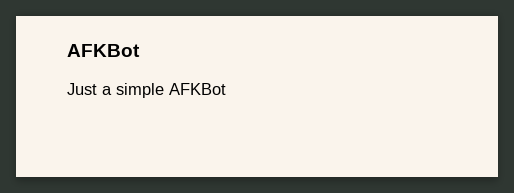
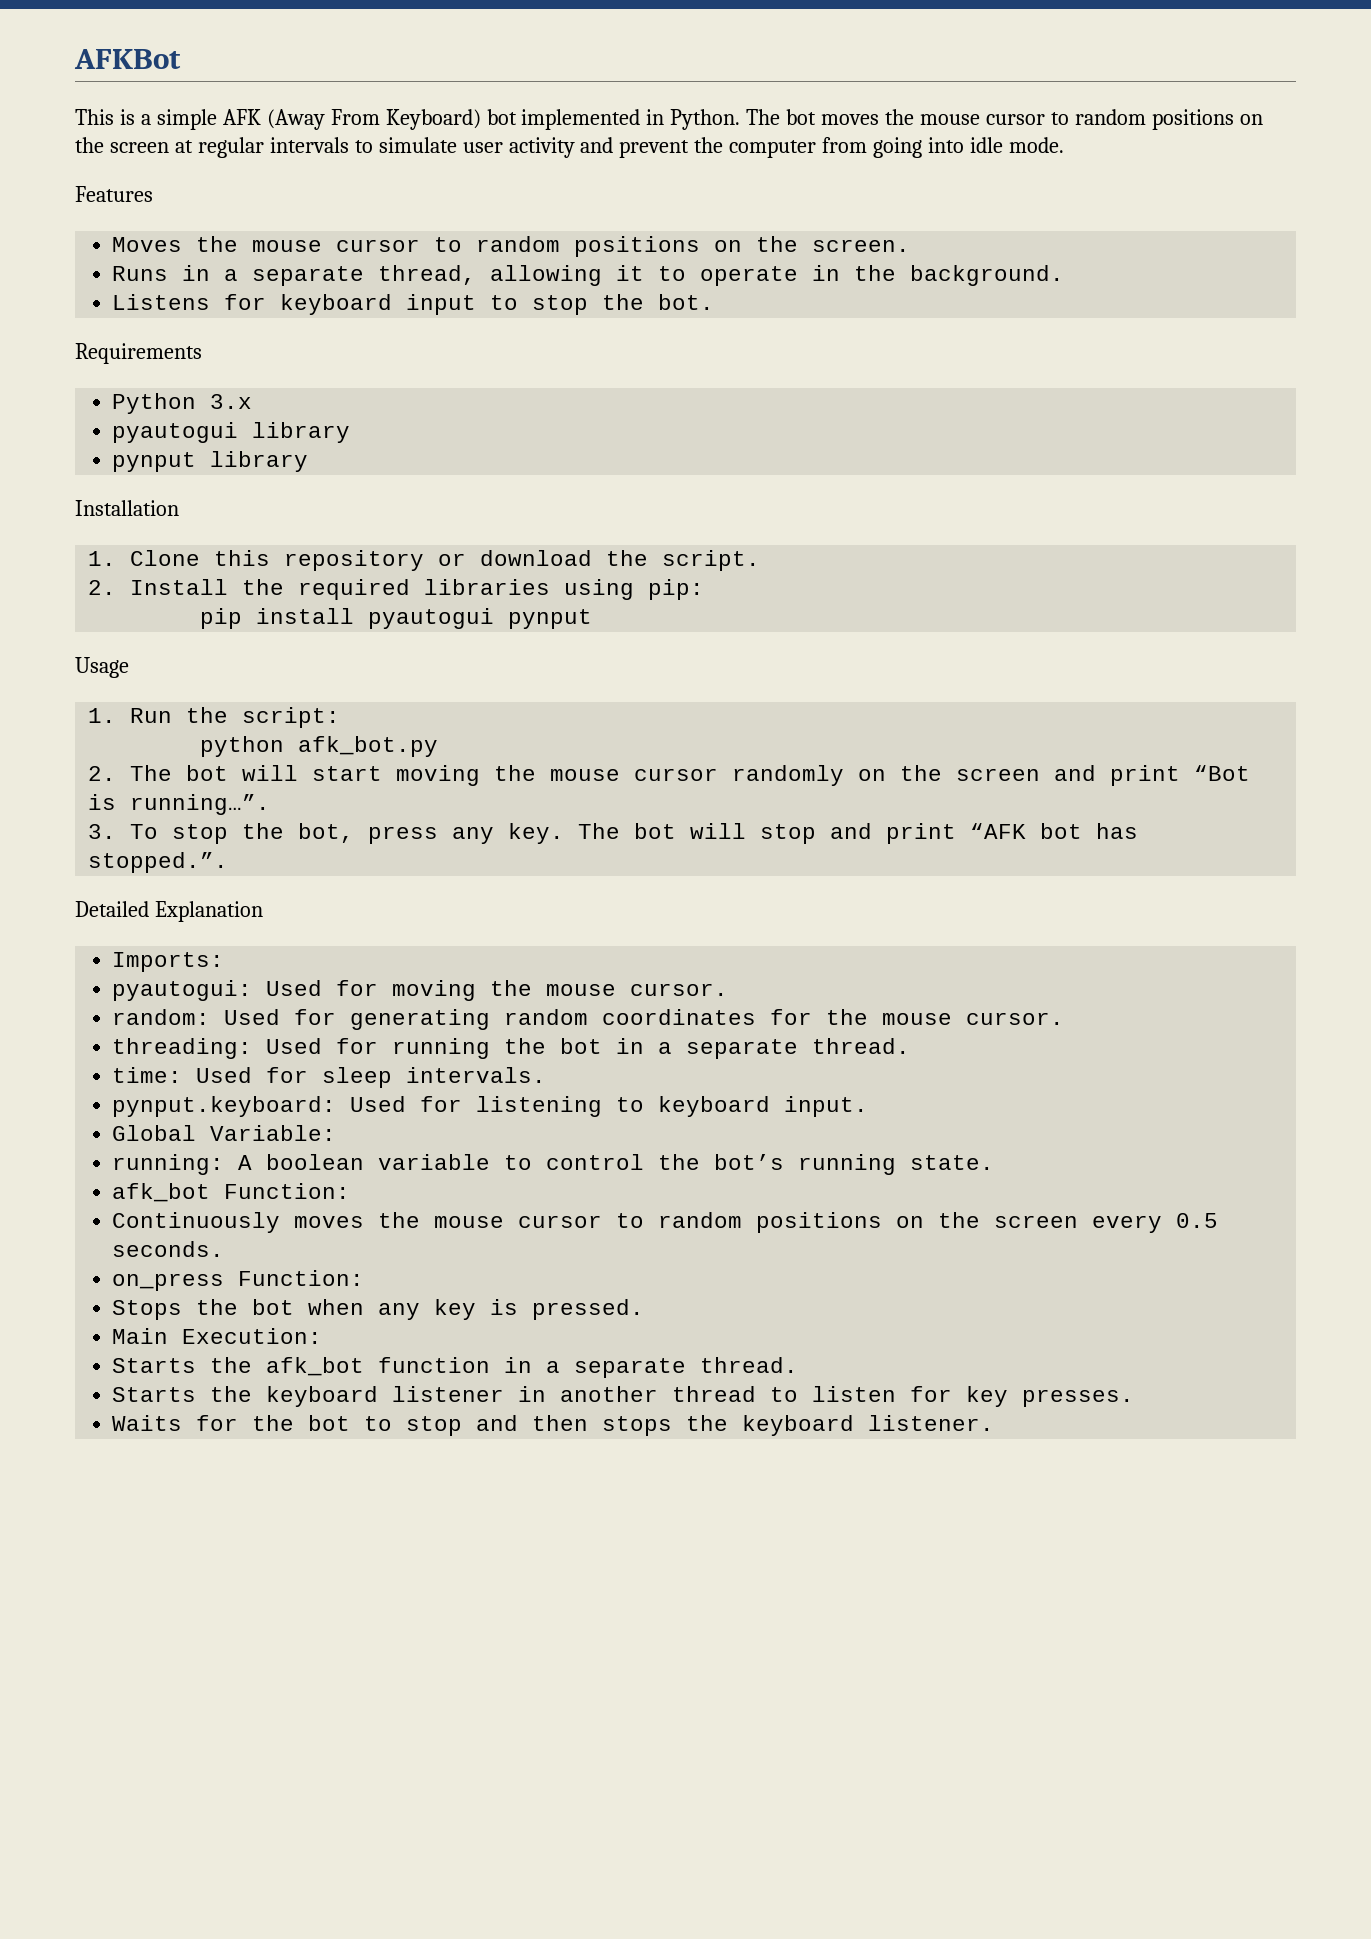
[67,83,226,98] Just a simple AFKBot -> [75,109,1263,130] [75,137,1064,158] [75,186,153,202] [112,236,911,257] [112,265,1065,286] [112,294,715,315] [75,343,202,364] [112,393,253,414] [112,422,351,443] [112,451,309,472] [75,500,179,516] [88,550,761,571] [88,579,705,600] [200,608,593,629] [75,657,129,678] [88,707,341,728] [200,736,439,757] [88,765,1251,786] [88,794,271,815] [88,823,1139,844] [88,852,229,873] [75,901,263,922] [112,952,225,972] [112,980,729,1001] [112,1009,1065,1030] [112,1038,911,1059] [112,1067,547,1088] [112,1096,869,1117] [112,1125,337,1141] [112,1154,995,1175] [112,1183,351,1202] [112,1212,1219,1233] [112,1241,225,1257] [112,1270,365,1291] [112,1299,645,1320] [112,1328,323,1344] [112,1357,799,1378] [112,1386,1135,1407] [112,1415,995,1436] This is a simple AFK (Away From Keyboard) bot implemented in Python. The bot moves the mouse cursor to random positions on the screen at regular intervals to simulate user activity and prevent the computer from going into idle mode. // Features // Moves the mouse cursor to random positions on the screen. // Runs in a separate thread, allowing it to operate in the background. // Listens for keyboard input to stop the bot. // Requirements // Python 3.x // pyautogui library // pynput library // Installation // 1. Clone this repository or download the script. // 2. Install the required libraries using pip: // pip install pyautogui pynput // Usage // 1. Run the script: // python afk_bot.py // 2. The bot will start moving the mouse cursor randomly on the screen and print “Bot is running…”. // 3. To stop the bot, press any key. The bot will stop and print “AFK bot has stopped.”. // Detailed Explanation // Imports: // pyautogui: Used for moving the mouse cursor. // random: Used for generating random coordinates for the mouse cursor. // threading: Used for running the bot in a separate thread. // time: Used for sleep intervals. // pynput.keyboard: Used for listening to keyboard input. // Global Variable: // running: A boolean variable to control the bot’s running state. // afk_bot Function: // Continuously moves the mouse cursor to random positions on the screen every 0.5 seconds. // on_press Function: // Stops the bot when any key is pressed. // Main Execution: // Starts the afk_bot function in a separate thread. // Starts the keyboard listener in another thread to listen for key presses. // Waits for the bot to stop and then stops the keyboard listener.

